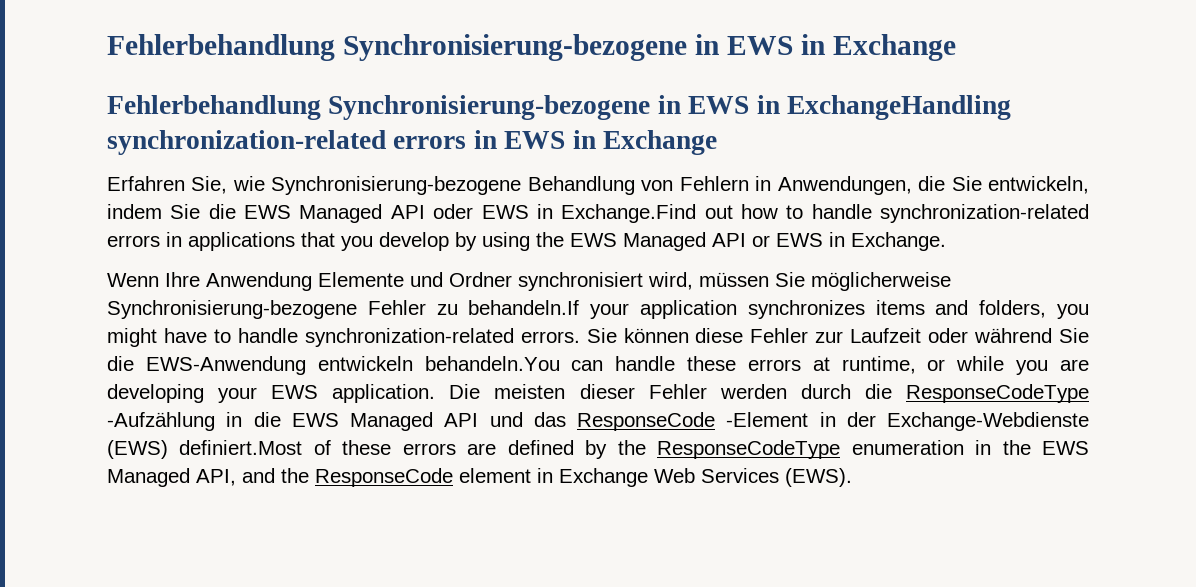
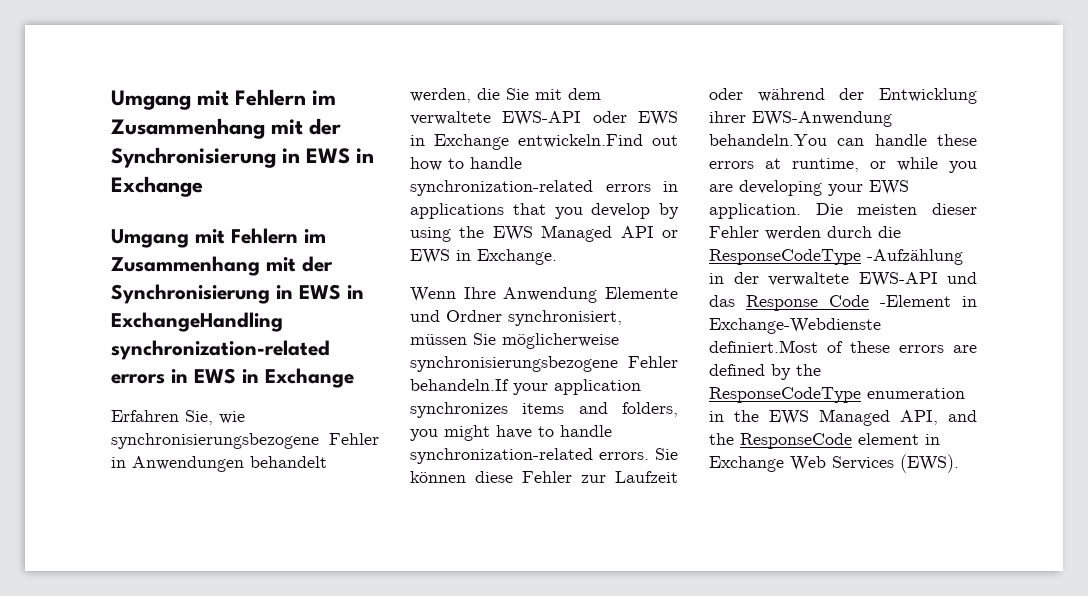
[107,34,956,61] [107,95,651,120] Fehlerbehandlung Synchronisierung-bezogene in EWS in Exchange // Fehlerbehandlung Synchronisierung-bezogene -> [111,89,336,110] [111,118,341,139] [111,147,374,168] [111,176,203,197] [111,228,326,248] [111,256,333,276] [111,284,270,304] Umgang mit Fehlern im Zusammenhang mit der Synchronisierung in EWS in Exchange // Umgang mit Fehlern im Zusammenhang mit der Synchronisierung
[271,176,1090,195] [107,204,425,223] Synchronisierung-bezogene Behandlung von Fehlern in Anwendungen, die Sie entwickeln, indem Sie die EWS Managed API -> [111,433,379,449] [111,456,327,472] [410,88,601,103] [410,111,582,126] synchronisierungsbezogene Fehler in Anwendungen behandelt werden, die Sie mit dem verwaltete EWS-API
[561,204,697,223] Exchange.Find -> [434,134,643,150] Exchange entwickeln.Find
[518,272,693,291] synchronisiert wird, -> [508,310,622,326] synchronisiert,
[107,300,458,319] Synchronisierung-bezogene Fehler zu -> [410,356,678,372] synchronisierungsbezogene Fehler
[1059,328,1089,343] [107,356,413,375] Sie die EWS-Anwendung entwickeln -> [839,88,977,104] [709,111,892,127] der Entwicklung ihrer EWS-Anwendung
[253,412,1089,431] [107,440,168,459] die EWS Managed API und das ResponseCode -Element in der Exchange-Webdienste (EWS) -> [733,272,977,287] [709,295,977,311] [709,318,881,334] der verwaltete EWS-API und das Response Code -Element in Exchange-Webdienste

